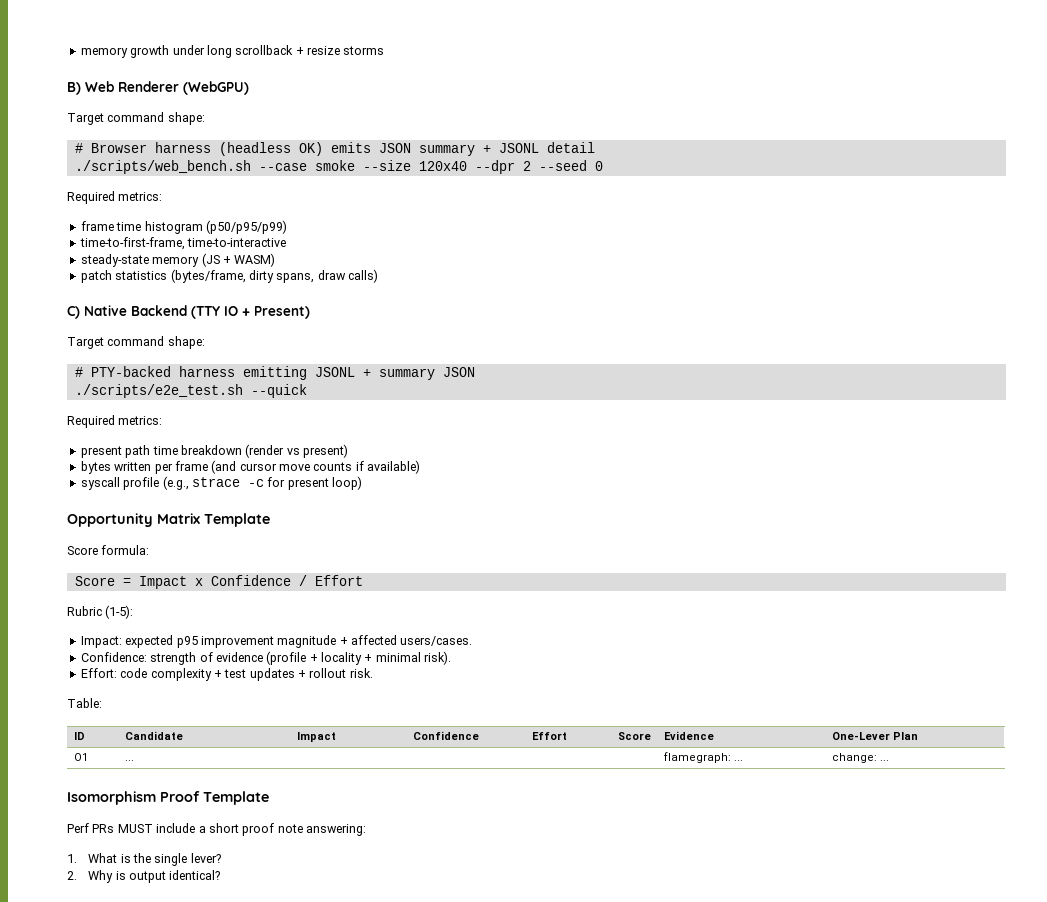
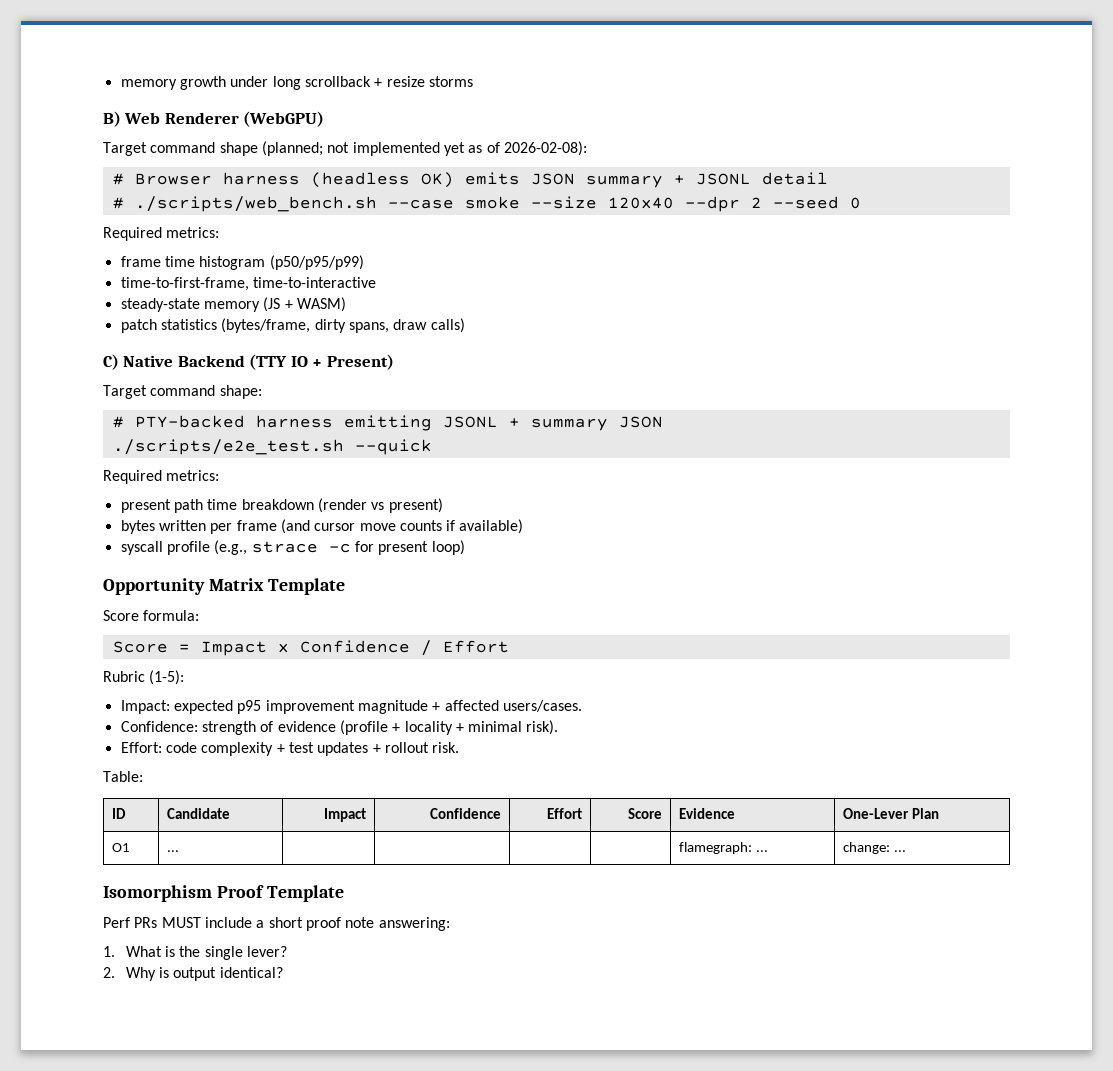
[167,112,205,125] shape: -> [219,141,587,156] shape (planned; not implemented yet as of 2026-02-08):
(595, 147) none -> [112,197,124,209] #

